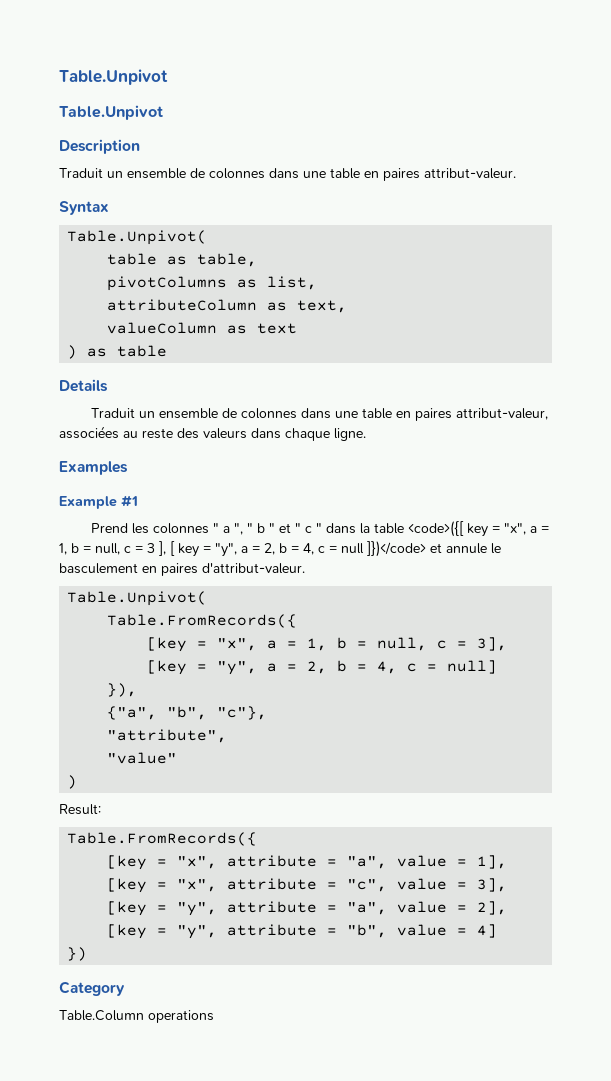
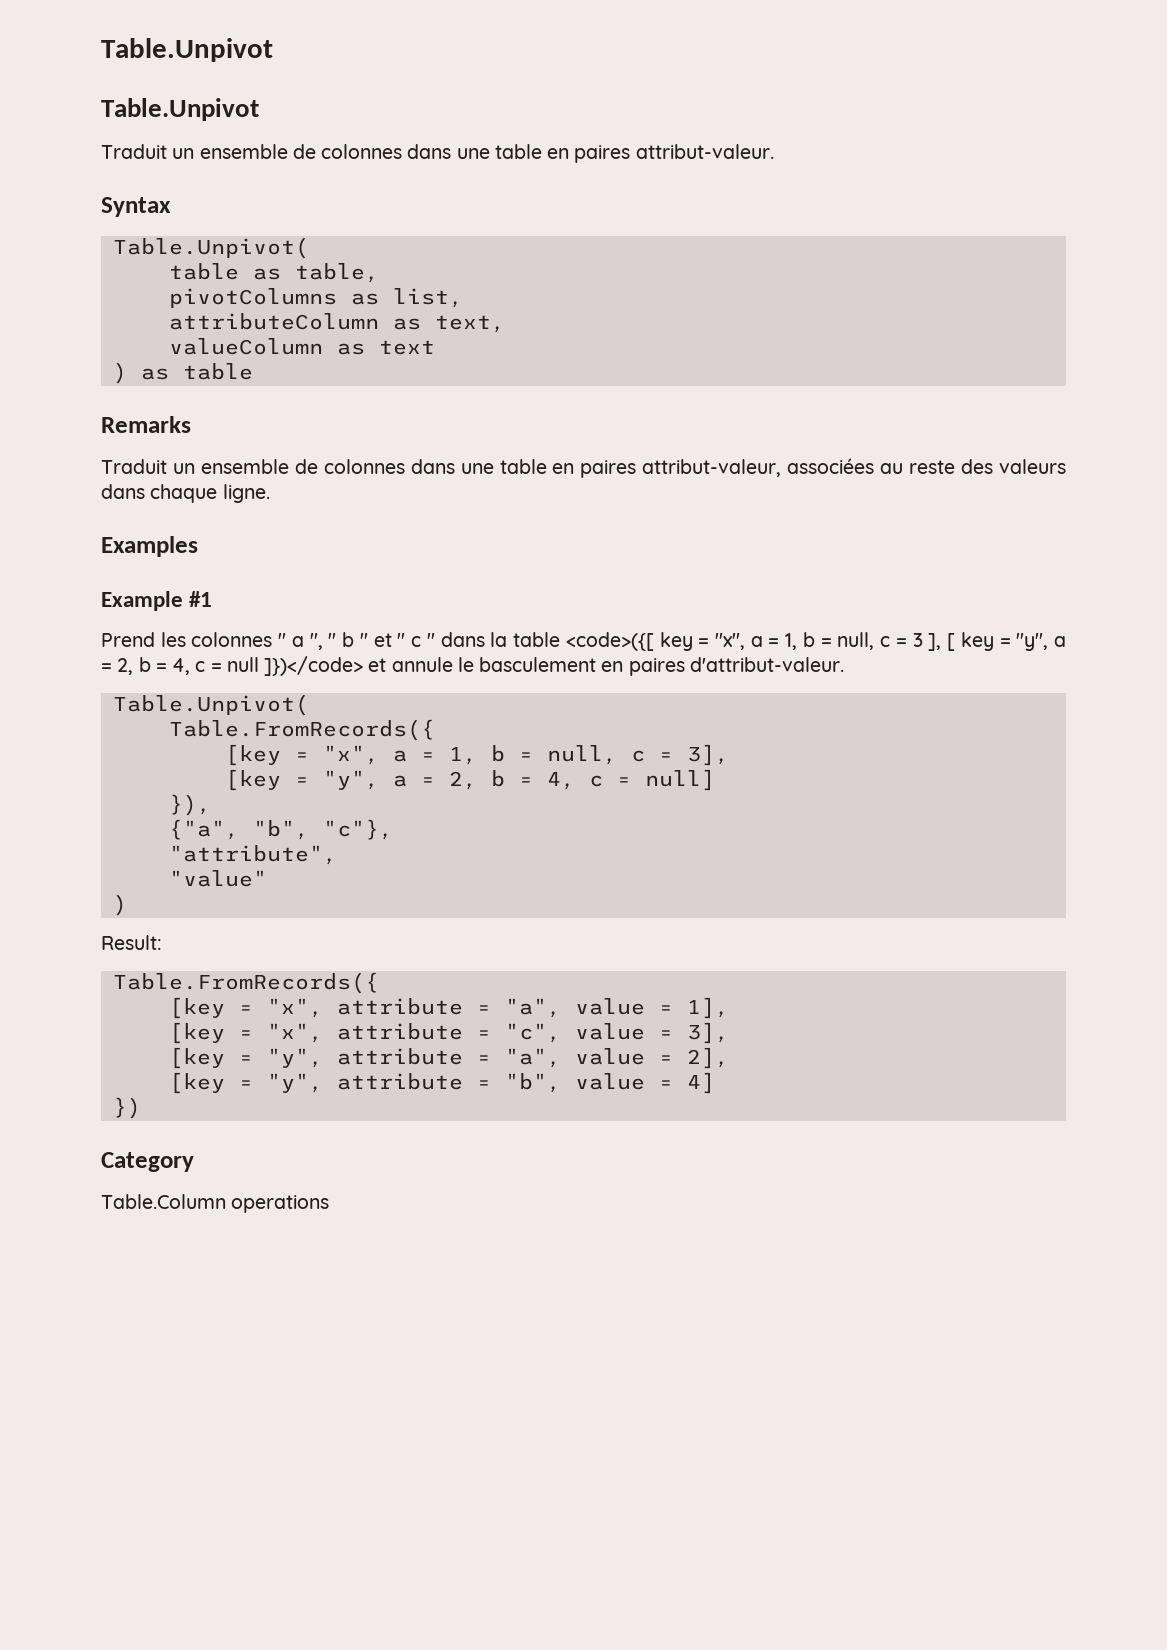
[59,139,140,154] // Description -> (259, 109) none
[59,379,108,392] Details -> [101,416,191,433] Remarks

